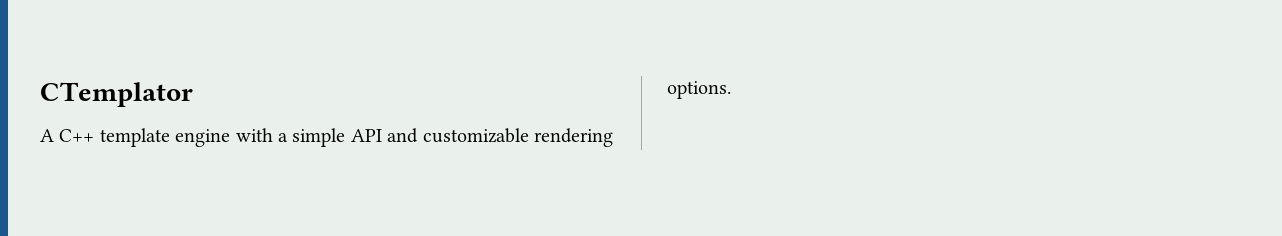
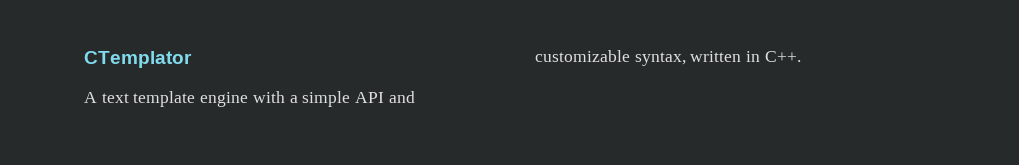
[59,129,95,142] C++ -> [101,93,129,103] text
[534,128,613,147] [667,81,731,99] rendering options. -> [634,51,801,66] syntax, written in C++.

